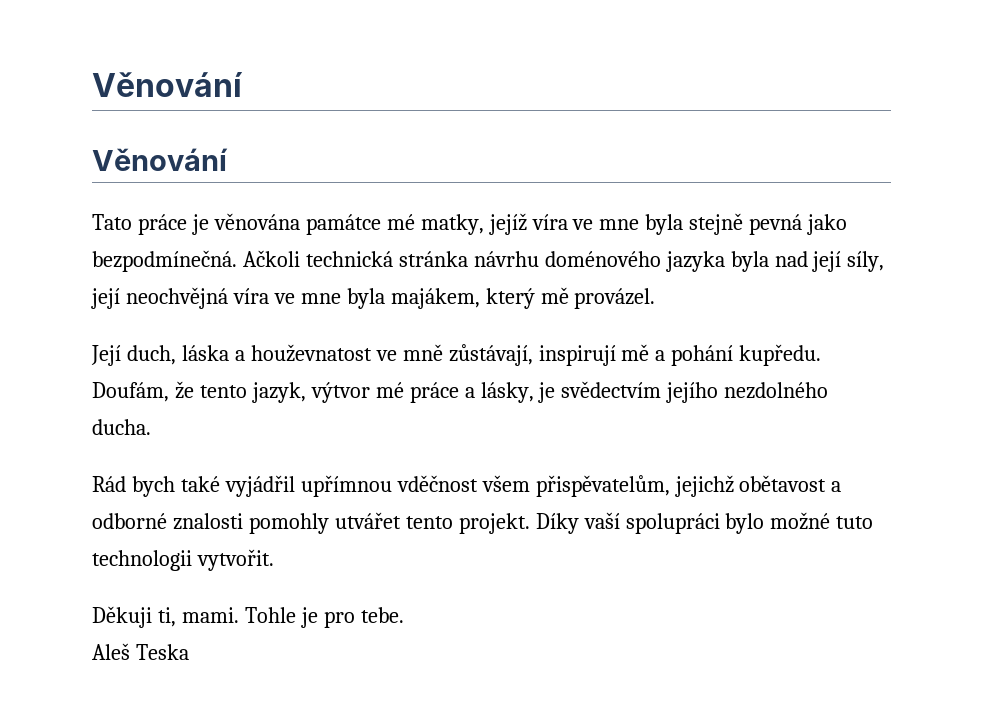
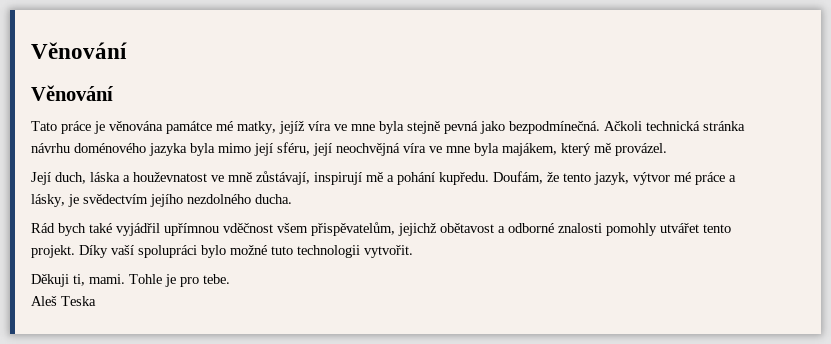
[774,251,885,272] nad její síly, -> [218,142,310,156] mimo její sféru,

